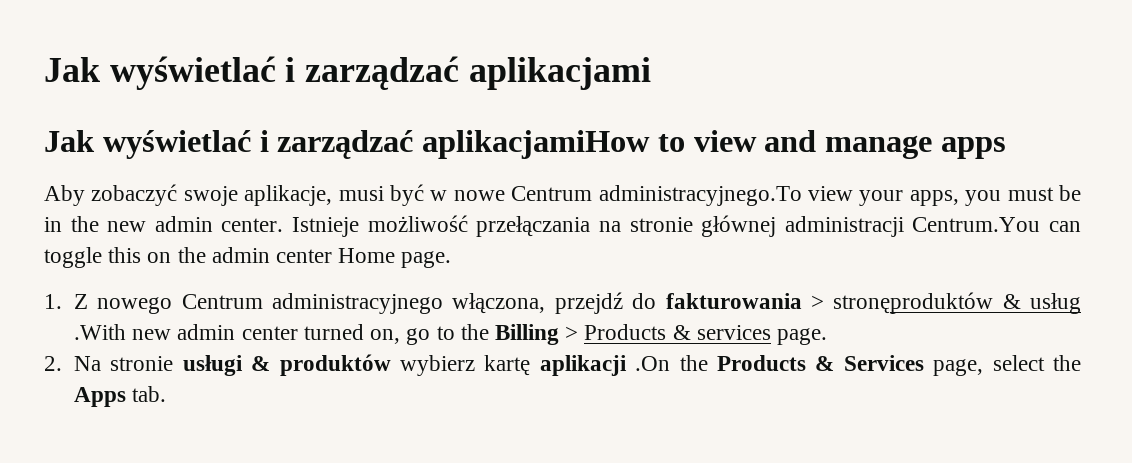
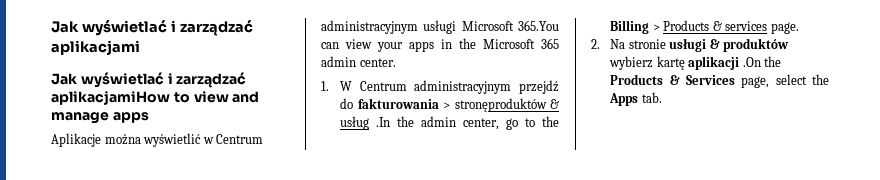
[44,184,1081,206] [44,215,1082,237] [44,247,452,268] [44,293,546,314] Aby zobaczyć swoje aplikacje, musi być w nowe Centrum administracyjnego.To view your apps, you must be in the new admin center. Istnieje możliwość przełączania na stronie głównej administracji Centrum.You can toggle this on the admin center Home page. // 1. Z nowego Centrum administracyjnego włączona, -> [51,133,264,147] [321,20,559,34] [321,38,559,52] [321,56,396,67] [321,80,512,94] Aplikacje można wyświetlić w Centrum administracyjnym usługi Microsoft 365.You can view your apps in the Microsoft 365 admin center. // 1. W Centrum administracyjnym
[74,324,401,344] .With new admin center turned on, -> [376,116,500,130] .In the admin center,

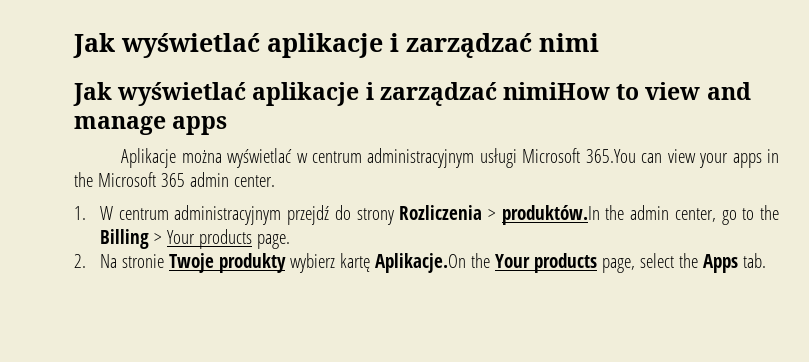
[51,20,253,36] [51,40,140,55] [51,72,247,88] [51,91,170,105] Jak wyświetlać i zarządzać aplikacjami // Jak wyświetlać i zarządzać aplikacjamiHow -> [73,33,599,58] [73,82,611,106] Jak wyświetlać aplikacje i zarządzać nimi // Jak wyświetlać aplikacje i zarządzać nimiHow
[143,133,264,147] wyświetlić w Centrum -> [227,148,362,168] wyświetlać w centrum
[359,81,407,91] Centrum -> [118,208,169,220] centrum
[357,98,559,112] [340,116,391,130] fakturowania > stronęproduktów & usług .In -> [356,205,600,225] strony Rozliczenia > produktów.In
[663,20,768,31] Products & services -> [166,229,252,249] Your products
[669,38,790,52] [609,56,782,70] [610,74,735,85] usługi & produktów wybierz kartę aplikacji .On the Products & Services -> [168,253,597,273] Twoje produkty wybierz kartę Aplikacje.On the Your products

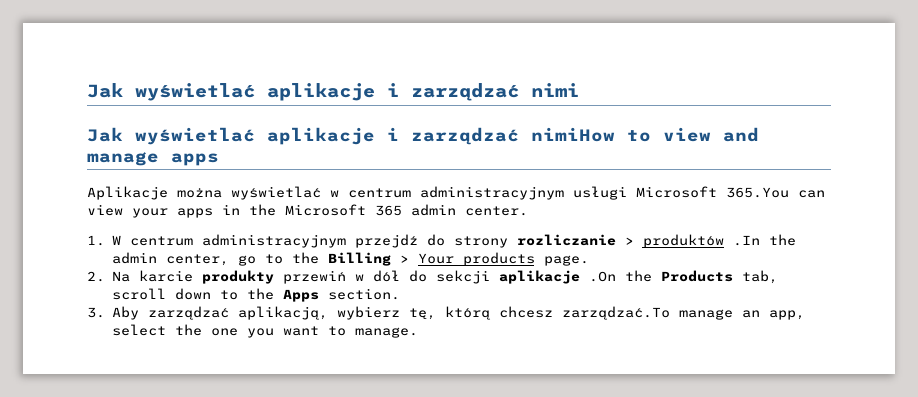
[399,205,600,225] Rozliczenia > produktów.In -> [516,234,760,248] rozliczanie > produktów .In
[121,253,766,273] stronie Twoje produkty wybierz kartę Aplikacje.On the Your products page, select the Apps tab. -> [138,270,778,284] [111,288,400,302] [87,306,805,320] [111,324,418,338] karcie produkty przewiń w dół do sekcji aplikacje .On the Products tab, scroll down to the Apps section. // 3. Aby zarządzać aplikacją, wybierz tę, którą chcesz zarządzać.To manage an app, select the one you want to manage.

